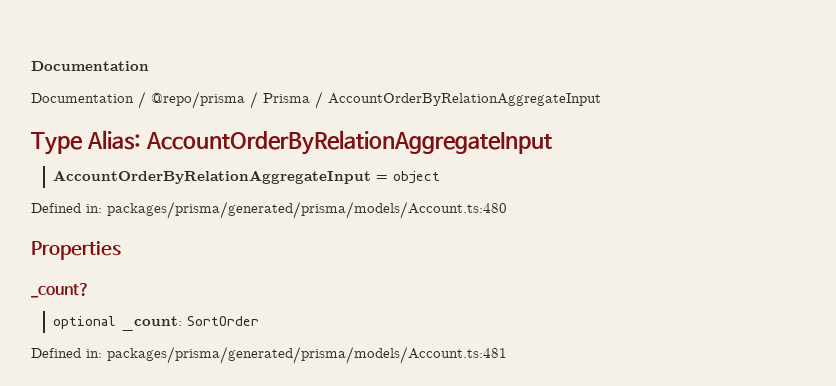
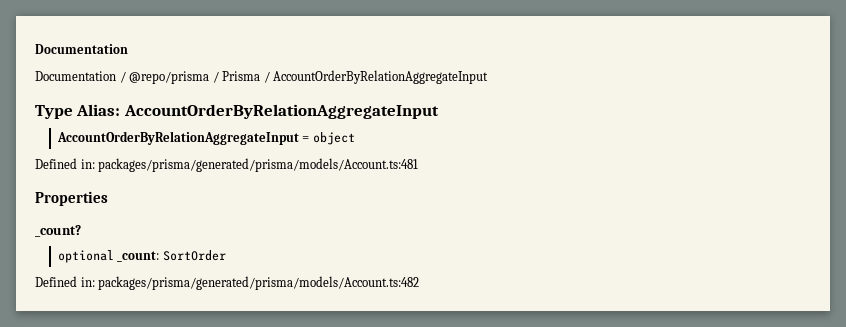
[107,201,507,219] packages/prisma/generated/prisma/models/Account.ts:480 -> [98,158,419,172] packages/prisma/generated/prisma/models/Account.ts:481
[107,346,507,364] packages/prisma/generated/prisma/models/Account.ts:481 -> [98,276,420,290] packages/prisma/generated/prisma/models/Account.ts:482

